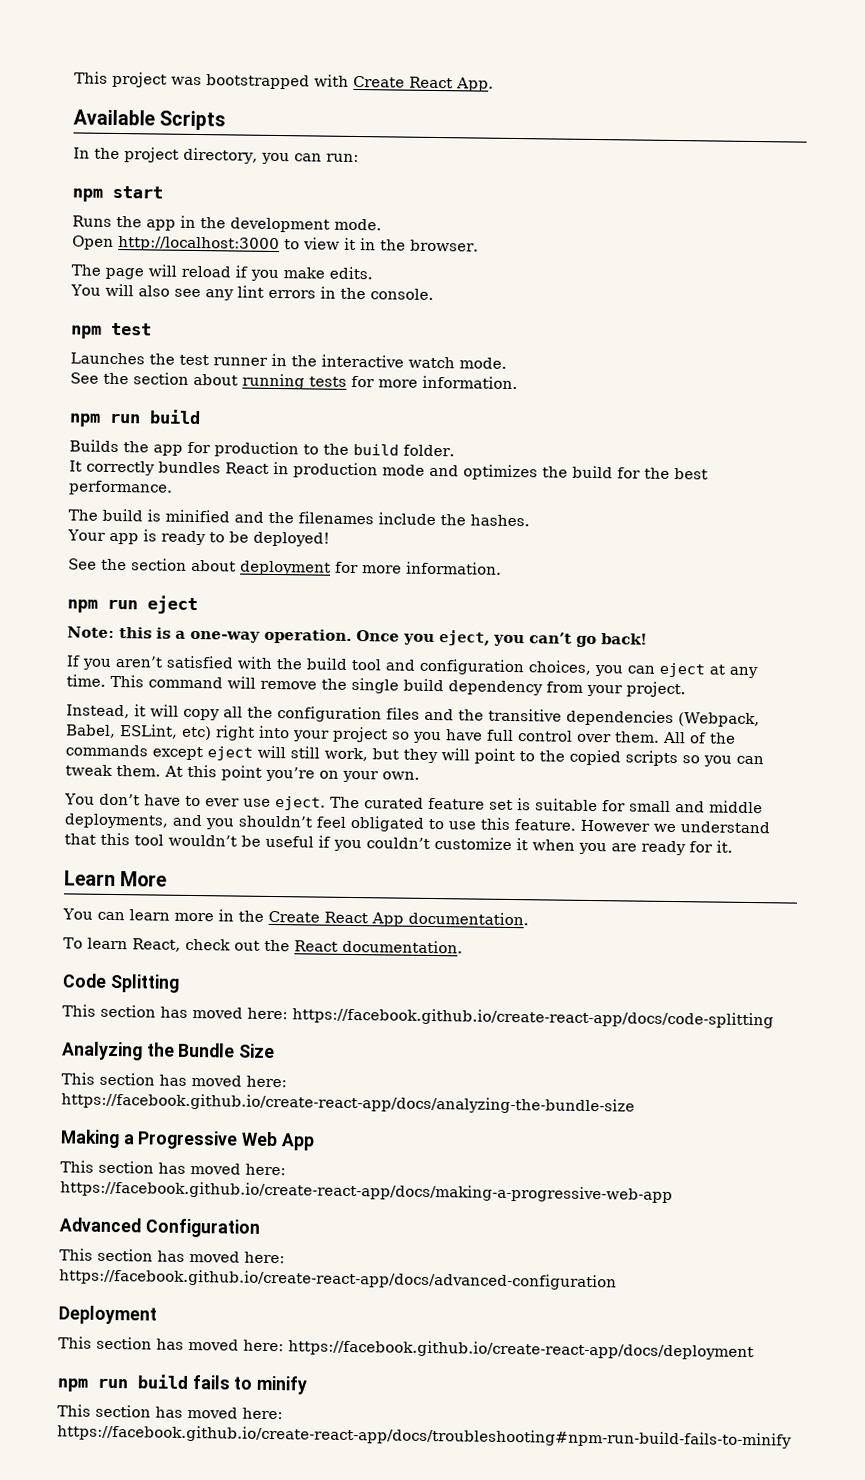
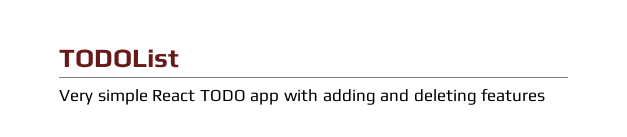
[74,71,494,92] [73,109,226,131] [73,147,359,165] [72,185,163,202] [72,215,382,233] [72,235,479,253] [71,264,373,282] [70,283,434,301] [71,322,152,339] [70,352,507,369] [70,372,518,390] [69,409,201,427] [69,439,455,458] [69,460,708,481] [69,480,173,496] [68,508,530,527] [67,529,330,547] [68,558,502,576] [67,595,198,615] [67,626,648,648] [66,655,758,679] [66,674,686,698] [66,704,760,728] [66,724,736,744] [65,744,764,767] [65,764,420,783] [64,793,763,814] [64,813,770,834] [64,832,733,856] [64,870,168,887] [62,908,529,927] [63,937,463,954] [62,973,180,993] [62,1004,774,1029] [61,1041,276,1061] [61,1072,287,1088] [61,1092,635,1115] [60,1129,315,1151] [60,1160,286,1176] [60,1180,673,1204] [59,1217,260,1238] [59,1248,285,1264] [59,1268,617,1291] [58,1305,157,1325] [58,1336,754,1361] [57,1374,308,1395] [57,1404,283,1420] [57,1424,792,1449] This project was bootstrapped with Create React App. // Available Scripts // In the project directory, you can run: // npm start // Runs the app in the development mode. // Open http://localhost:3000 to view it in the browser. // The page will reload if you make edits. // You will also see any lint errors in the console. // npm test // Launches the test runner in the interactive watch mode. // See the section about running tests for more information. // npm run build // Builds the app for production to the build folder. // It correctly bundles React in production mode and optimizes the build for the best performance. // The build is minified and the filenames include the hashes. // Your app is ready to be deployed! // See the section about deployment for more information. // npm run eject // Note: this is a one-way operation. Once you eject, you can’t go back! // If you aren’t satisfied with the build tool and configuration choices, you can eject at any time. This command will remove the single build dependency from your project. // Instead, it will copy all the configuration files and the transitive dependencies (Webpack, Babel, ESLint, etc) right into your project so you have full control over them. All of the commands except eject will still work, but they will point to the copied scripts so you can tweak them. At this point you’re on your own. // You don’t have to ever use eject. The curated feature set is suitable for small and middle deployments, and you shouldn’t feel obligated to use this feature. However we understand that this tool wouldn’t be useful if you couldn’t customize it when you are ready for it. // Learn More // You can learn more in the Create React App documentation. // To learn React, check out the React documentation. // Code Splitting // This section has moved here: https://facebook.github.io/create-react-app/docs/code-splitting // Analyzing the Bundle Size // This section has moved here: https://facebook.github.io/create-react-app/docs/analyzing-the-bundle-size // Making a Progressive Web App // This section has moved here: https://facebook.github.io/create-react-app/docs/making-a-progressive-web-app // Advanced Configuration // This section has moved here: https://facebook.github.io/create-react-app/docs/advanced-configuration // Deployment // This section has moved here: https://facebook.github.io/create-react-app/docs/deployment // npm run build fails to minify // This section has moved here: https://facebook.github.io/create-react-app/docs/troubleshooting#npm-run-build-fails-to-minify -> [59,49,179,68] [59,88,546,105] TODOList // Very simple React TODO app with adding and deleting features

